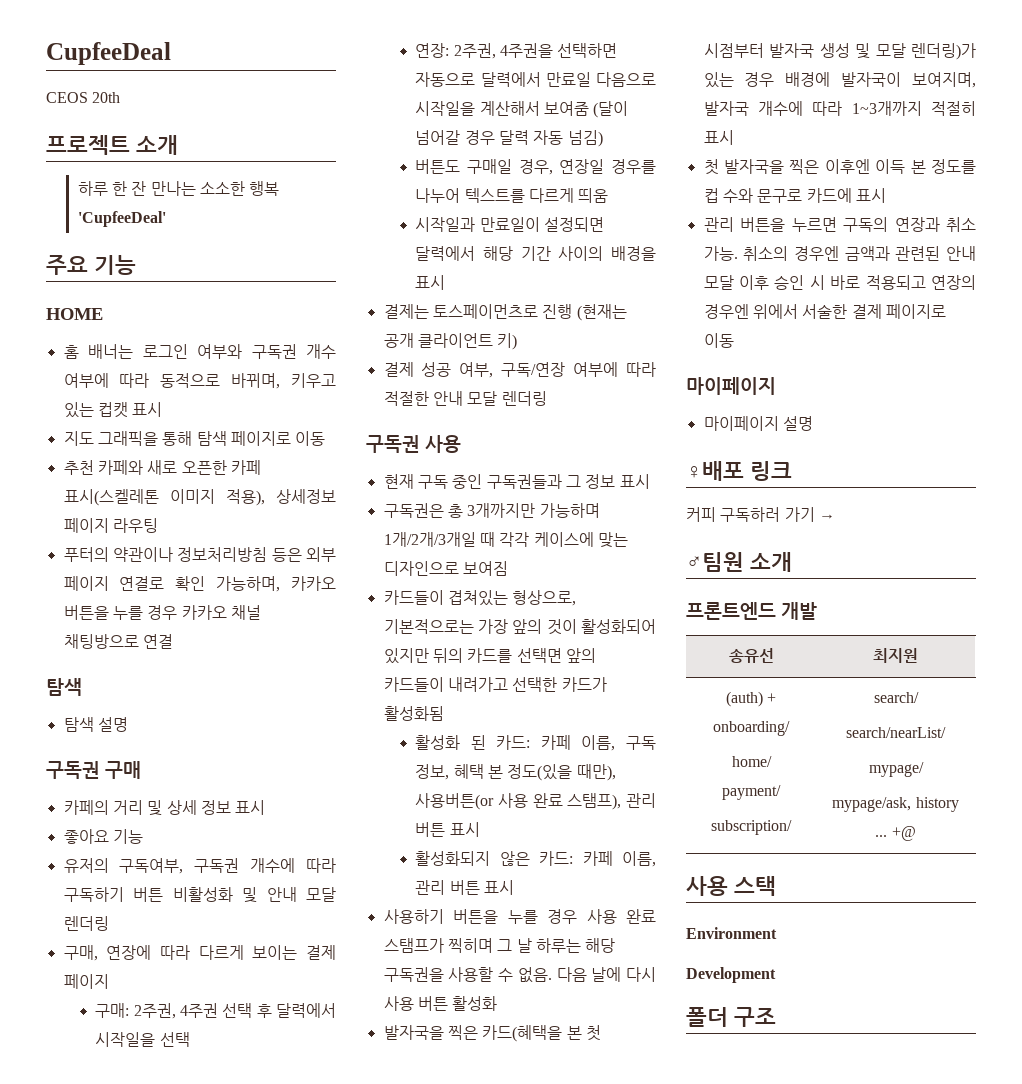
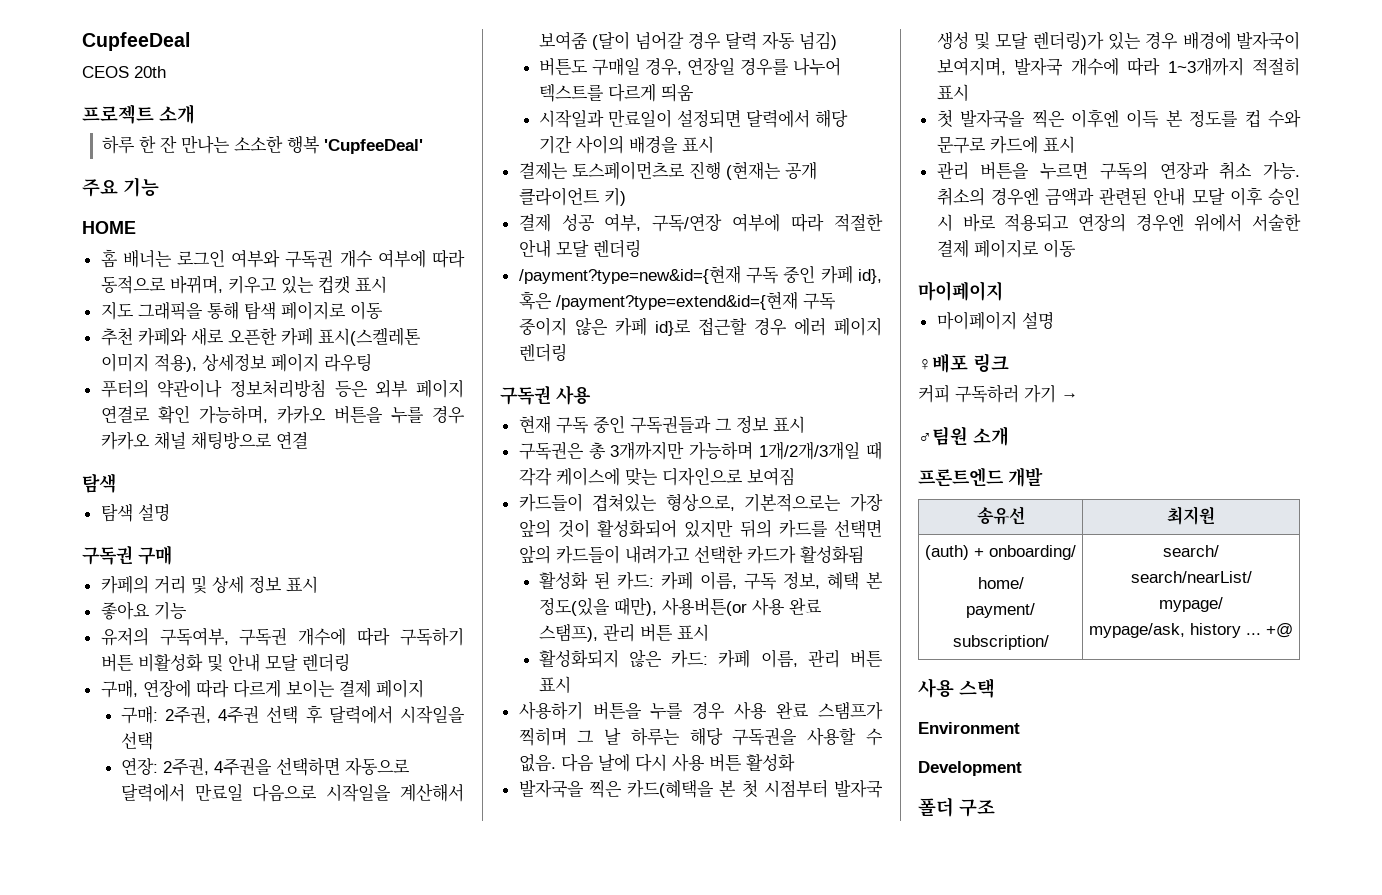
(547, 398) none -> [518,265,882,284] [518,291,836,310] [518,317,882,336] [518,343,567,362] // /payment?type=new&id={현재 구독 중인 카페 id}, 혹은 /payment?type=extend&id={현재 구독 중이지 않은 카페 id}로 접근할 경우 에러 페이지 렌더링

